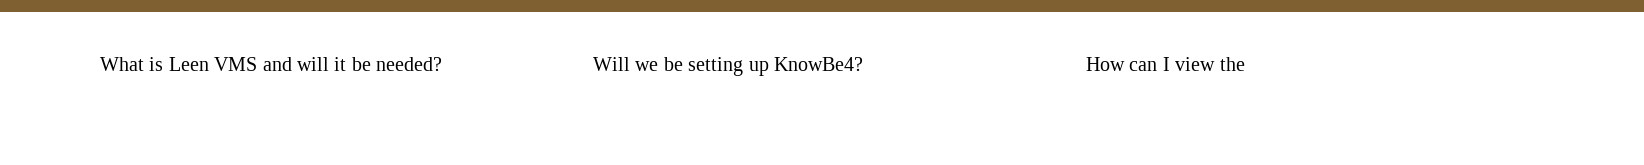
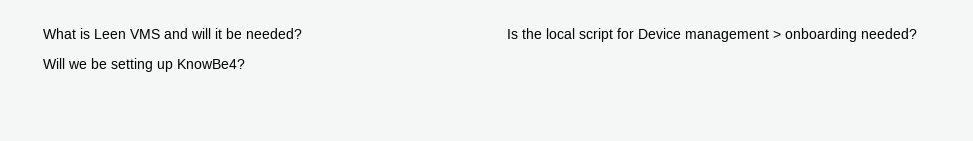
[1086,57,1245,71] How can I view the -> [507,28,917,42] Is the local script for Device management > onboarding needed?

